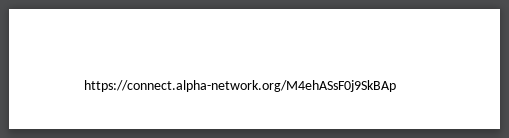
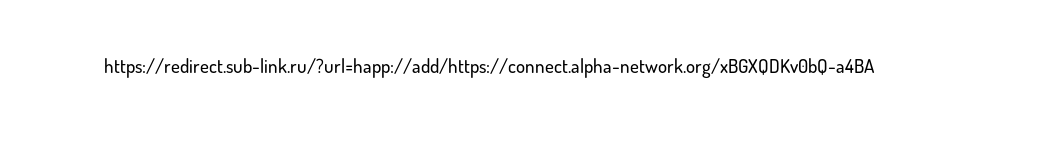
[84,80,396,92] https://connect.alpha-network.org/M4ehASsF0j9SkBAp -> [104,58,875,78] https://redirect.sub-link.ru/?url=happ://add/https://connect.alpha-network.org/xBGXQDKv0bQ-a4BA

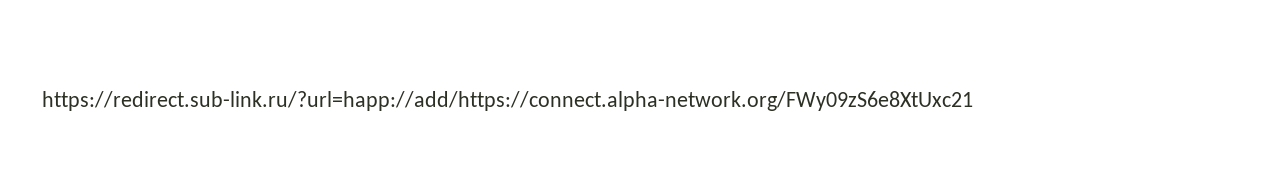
[104,58,875,78] https://redirect.sub-link.ru/?url=happ://add/https://connect.alpha-network.org/xBGXQDKv0bQ-a4BA -> [42,91,973,111] https://redirect.sub-link.ru/?url=happ://add/https://connect.alpha-network.org/FWy09zS6e8XtUxc21

